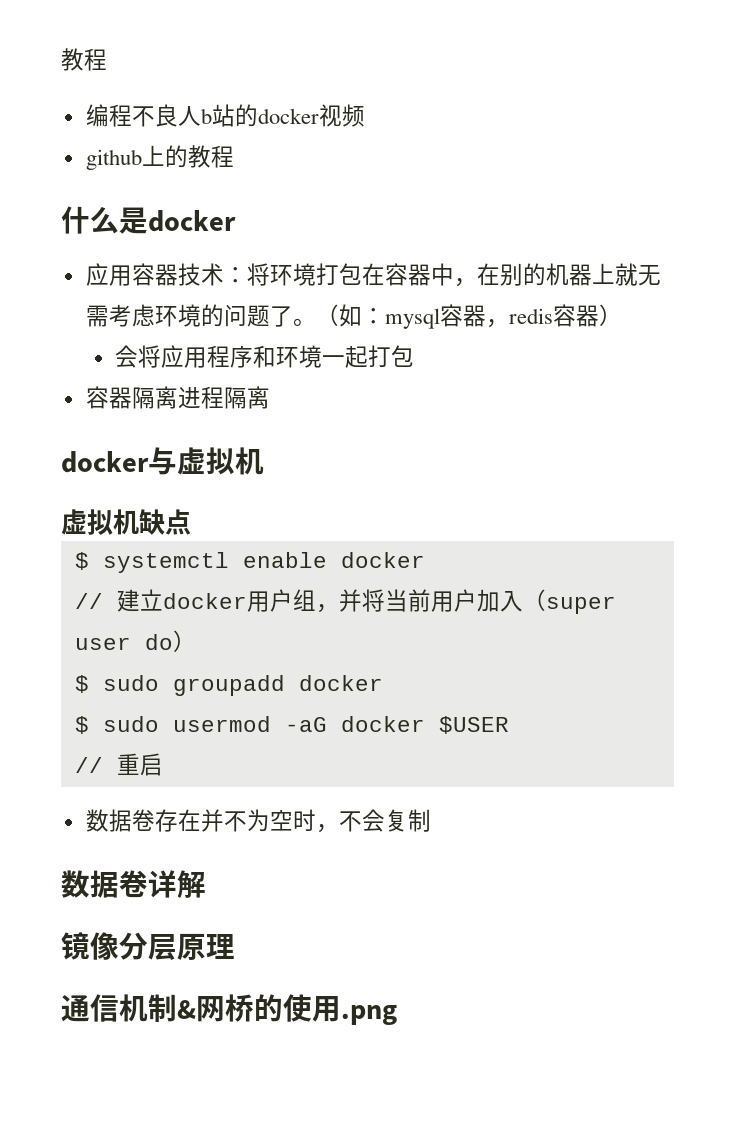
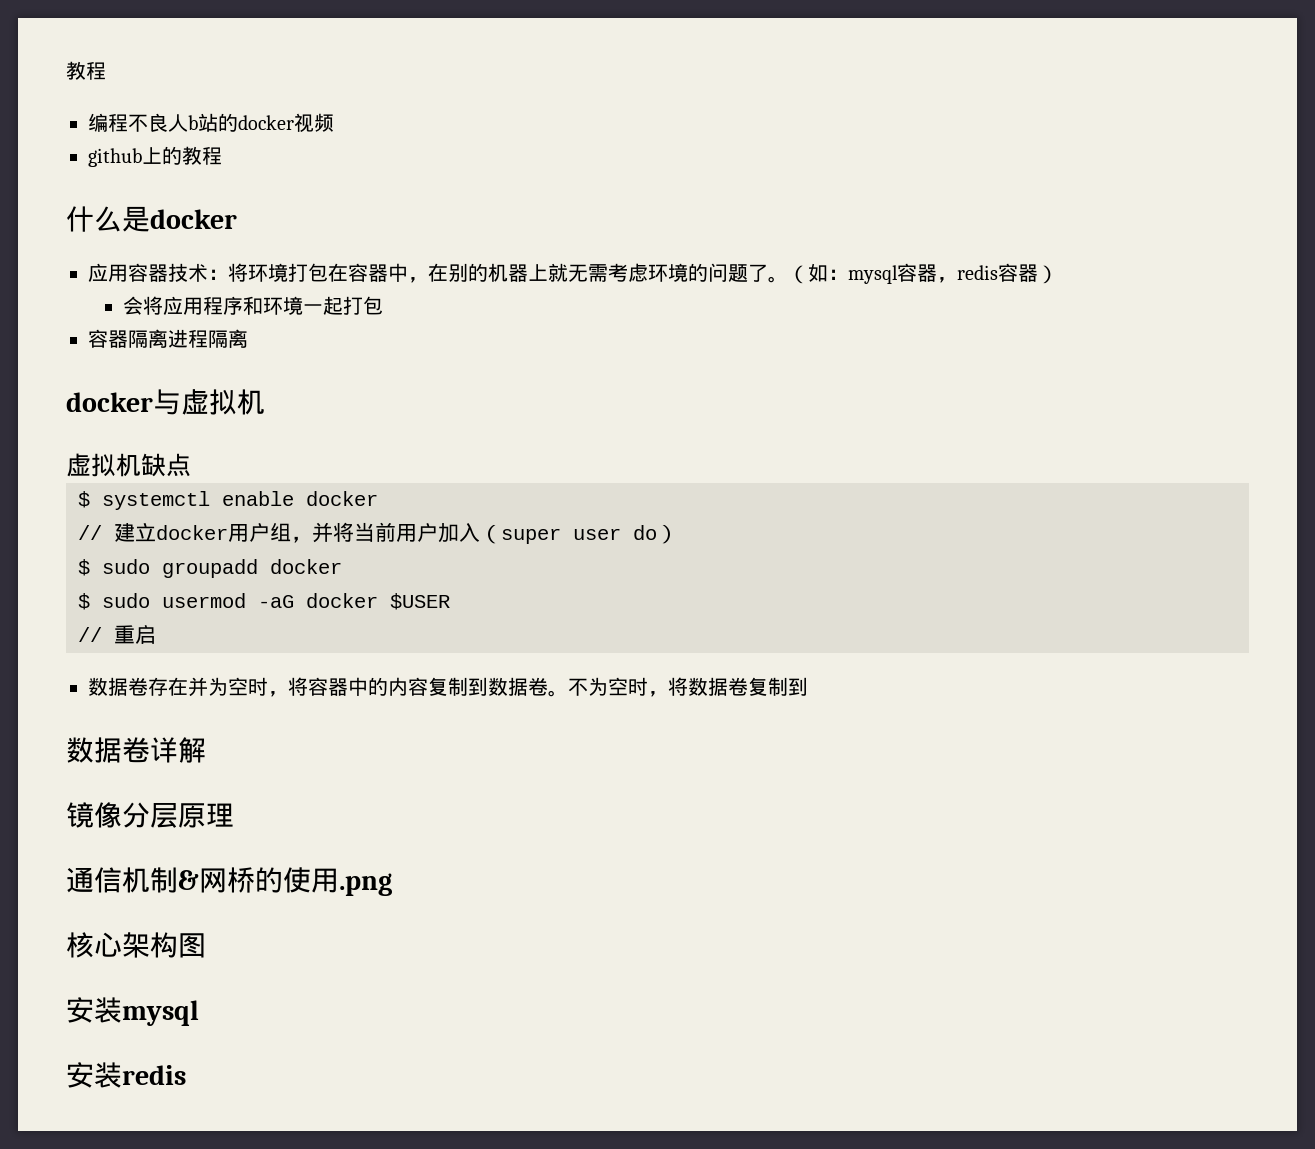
(224, 820) none -> [208,677,568,697] 为空时，将容器中的内容复制到数据卷。
[338,809,431,832] 不会复制 -> [668,677,808,696] 将数据卷复制到
(397, 1015) none -> [66,932,206,958] [66,997,199,1026] [66,1062,186,1088] // 核心架构图 // 安装mysql // 安装redis

